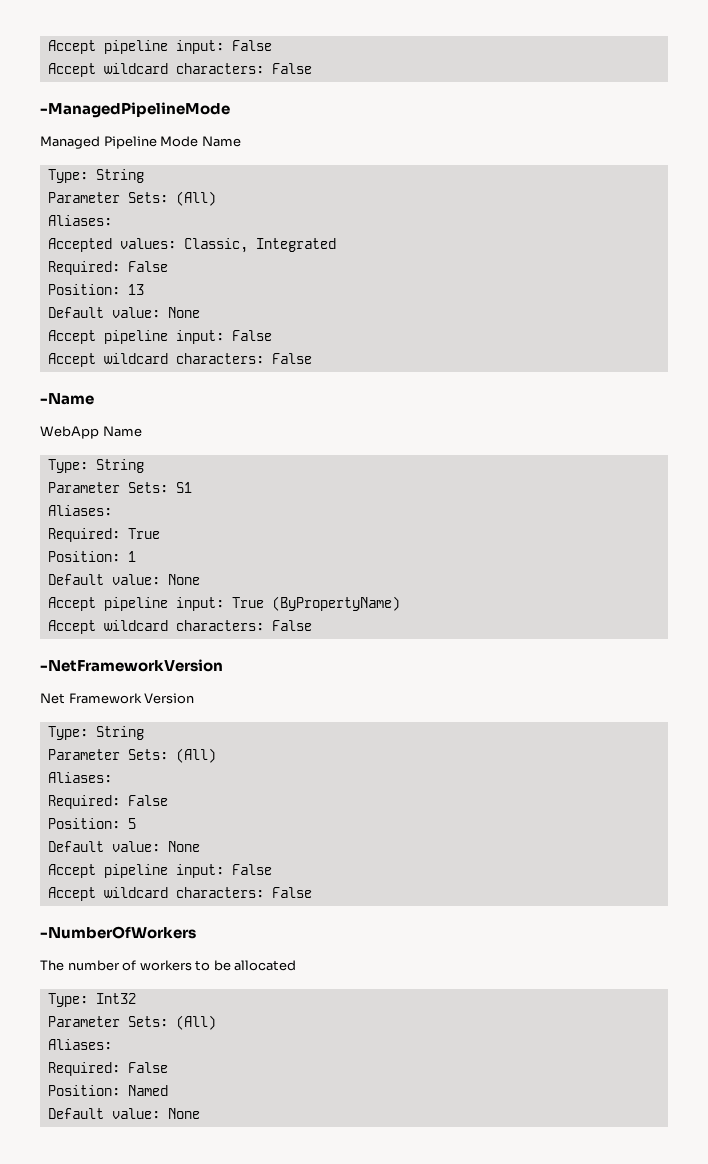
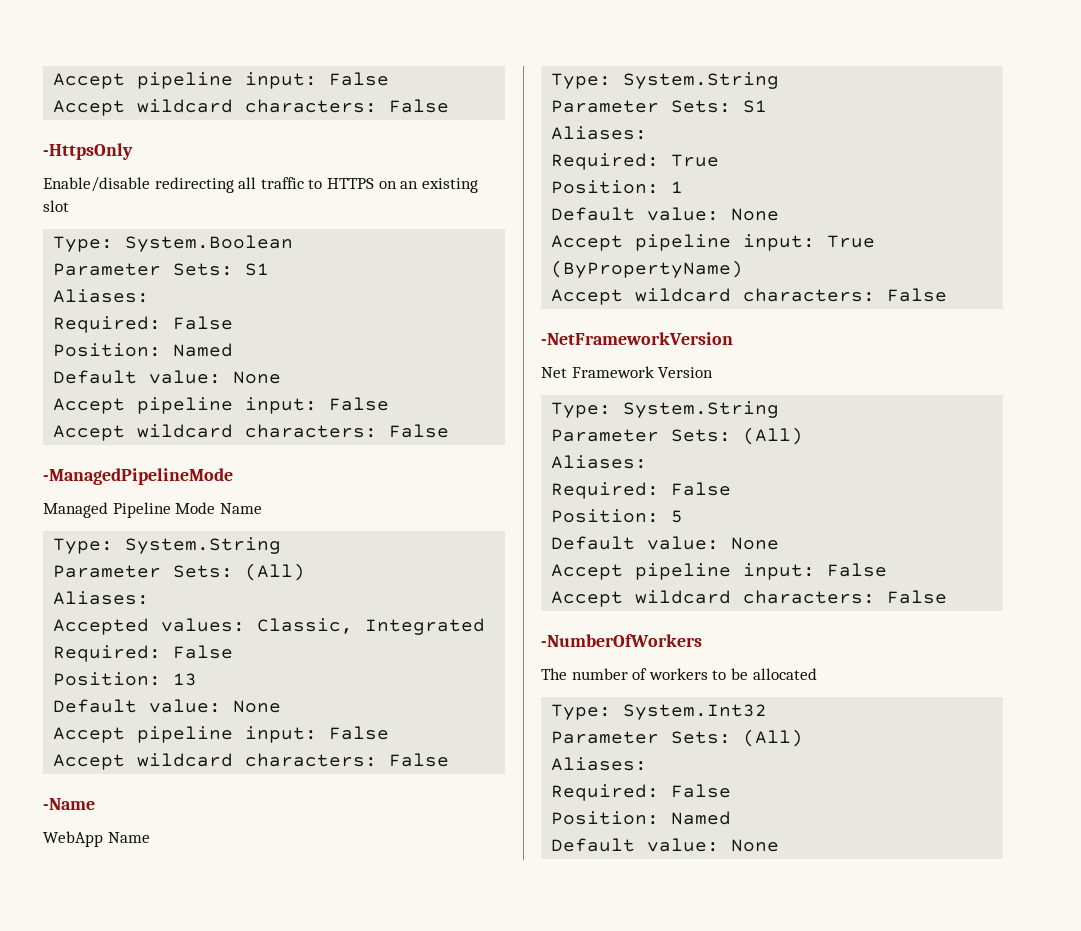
[47,40,272,54] [47,63,312,77] Accept pipeline input: False // Accept wildcard characters: False -> [53,72,390,89] [53,99,450,116] [43,143,133,160] [43,177,478,193] [43,200,69,212] [53,235,294,252] [53,263,270,276] [53,289,150,303] [53,316,234,333] [53,343,234,357] [53,370,282,384] [53,397,390,414] [53,424,450,441] Accept pipeline input: False // Accept wildcard characters: False // -HttpsOnly // Enable/disable redirecting all traffic to HTTPS on an existing slot // Type: System.Boolean // Parameter Sets: S1 // Aliases: // Required: False // Position: Named // Default value: None // Accept pipeline input: False // Accept wildcard characters: False
[95,169,144,183] String -> [125,537,282,554] System.String
[95,459,144,473] String -> [623,72,780,89] System.String
[95,726,144,740] String -> [623,401,780,418] System.String
[95,993,136,1004] Int32 -> [623,704,768,720] System.Int32

